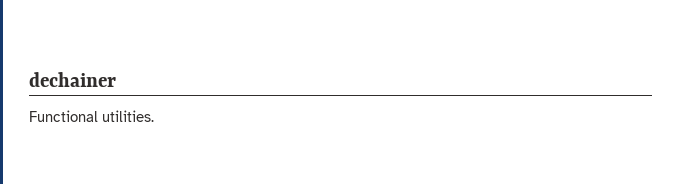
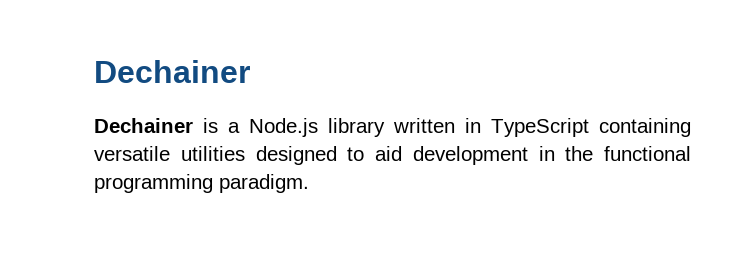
[29,72,116,87] [29,110,154,122] dechainer // Functional utilities. -> [94,60,250,83] [94,118,691,137] [94,146,691,165] [94,174,309,193] Dechainer // Dechainer is a Node.js library written in TypeScript containing versatile utilities designed to aid development in the functional programming paradigm.

